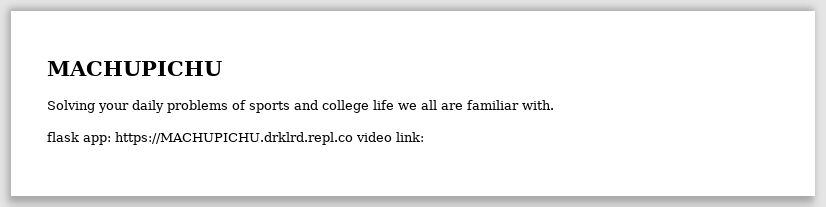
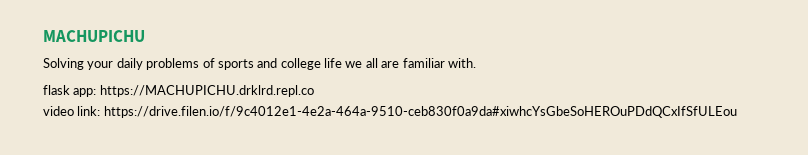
(353, 138) none -> (314, 91) //
(424, 137) none -> [103,106,737,118] https://drive.filen.io/f/9c4012e1-4e2a-464a-9510-ceb830f0a9da#xiwhcYsGbeSoHEROuPDdQCxIfSfULEou

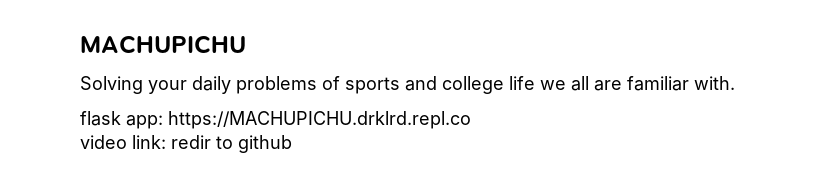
[103,106,737,118] https://drive.filen.io/f/9c4012e1-4e2a-464a-9510-ceb830f0a9da#xiwhcYsGbeSoHEROuPDdQCxIfSfULEou -> [171,135,292,153] redir to github

